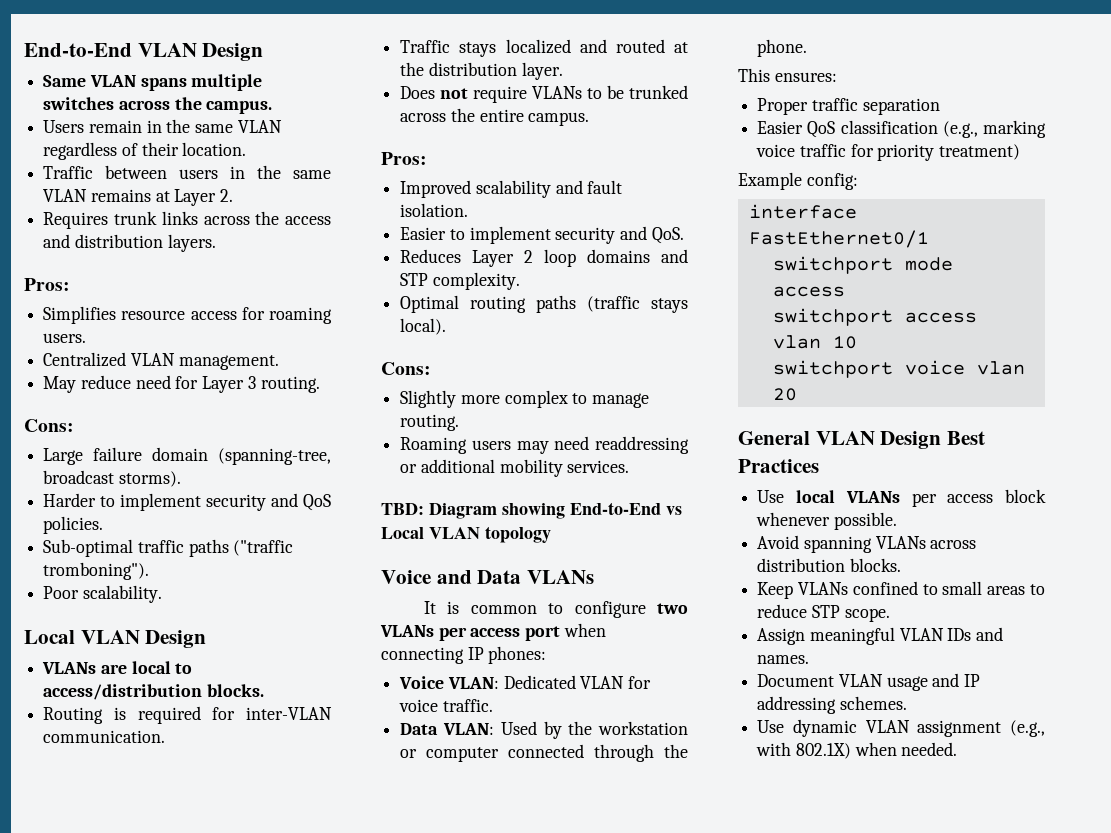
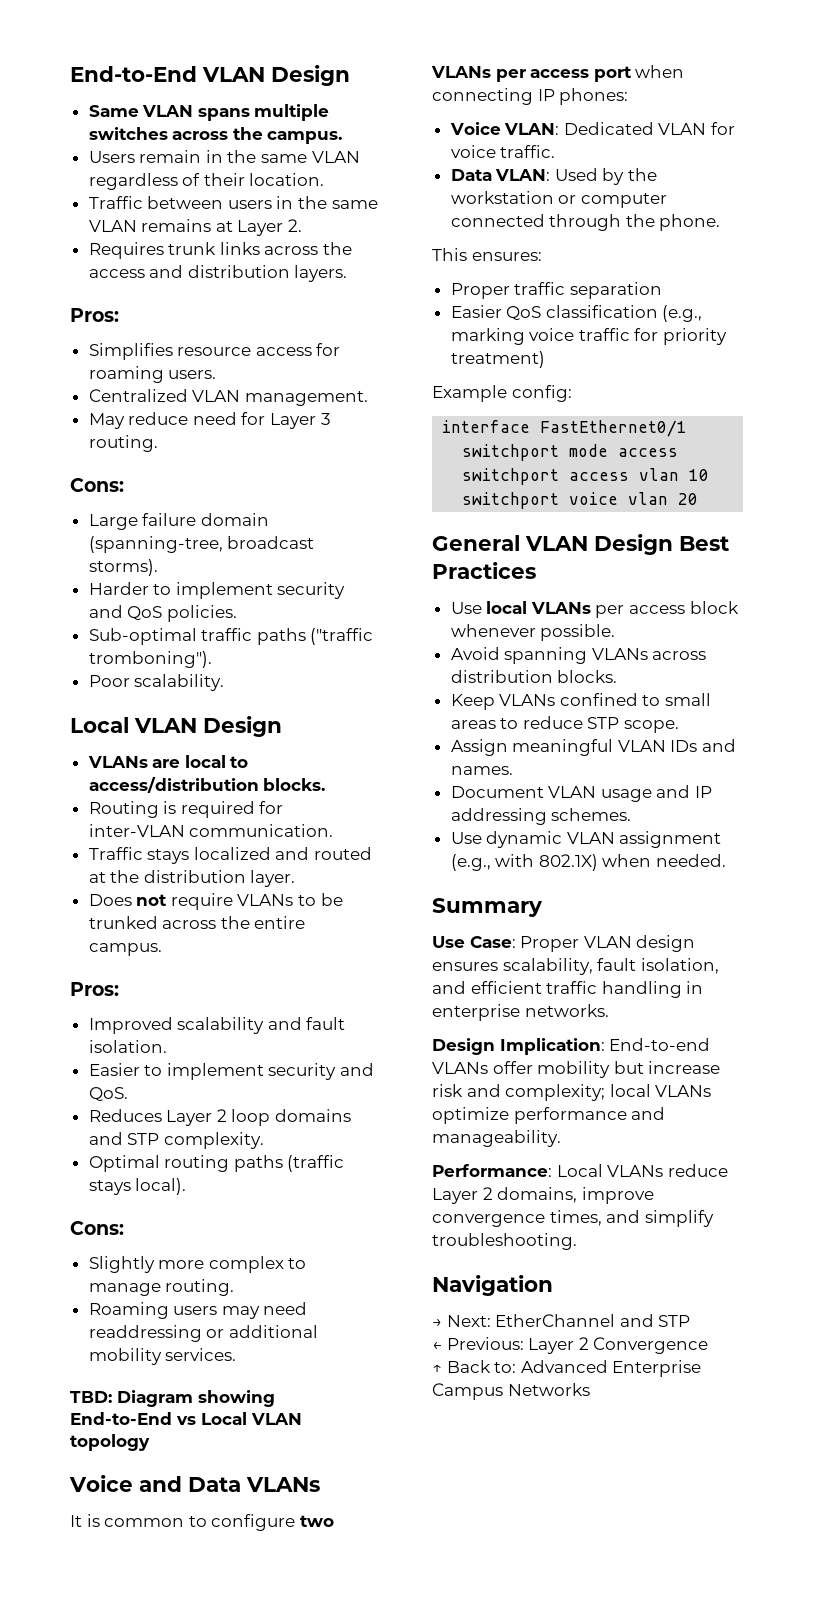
(958, 749) none -> [432,898,543,917] [432,935,696,952] [432,958,719,975] [432,981,704,998] [432,1004,609,1021] [432,1038,711,1055] [432,1061,721,1078] [432,1084,712,1101] [432,1107,666,1124] [432,1130,561,1147] [432,1164,728,1177] [432,1187,654,1204] [432,1210,714,1227] [432,1233,577,1250] [432,1275,553,1296] [432,1314,691,1327] [432,1337,709,1354] [432,1360,702,1377] [432,1383,590,1400] // Summary // Use Case: Proper VLAN design ensures scalability, fault isolation, and efficient traffic handling in enterprise networks. // Design Implication: End-to-end VLANs offer mobility but increase risk and complexity; local VLANs optimize performance and manageability. // Performance: Local VLANs reduce Layer 2 domains, improve convergence times, and simplify troubleshooting. // Navigation // → Next: EtherChannel and STP // ← Previous: Layer 2 Convergence // ↑ Back to: Advanced Enterprise Campus Networks

